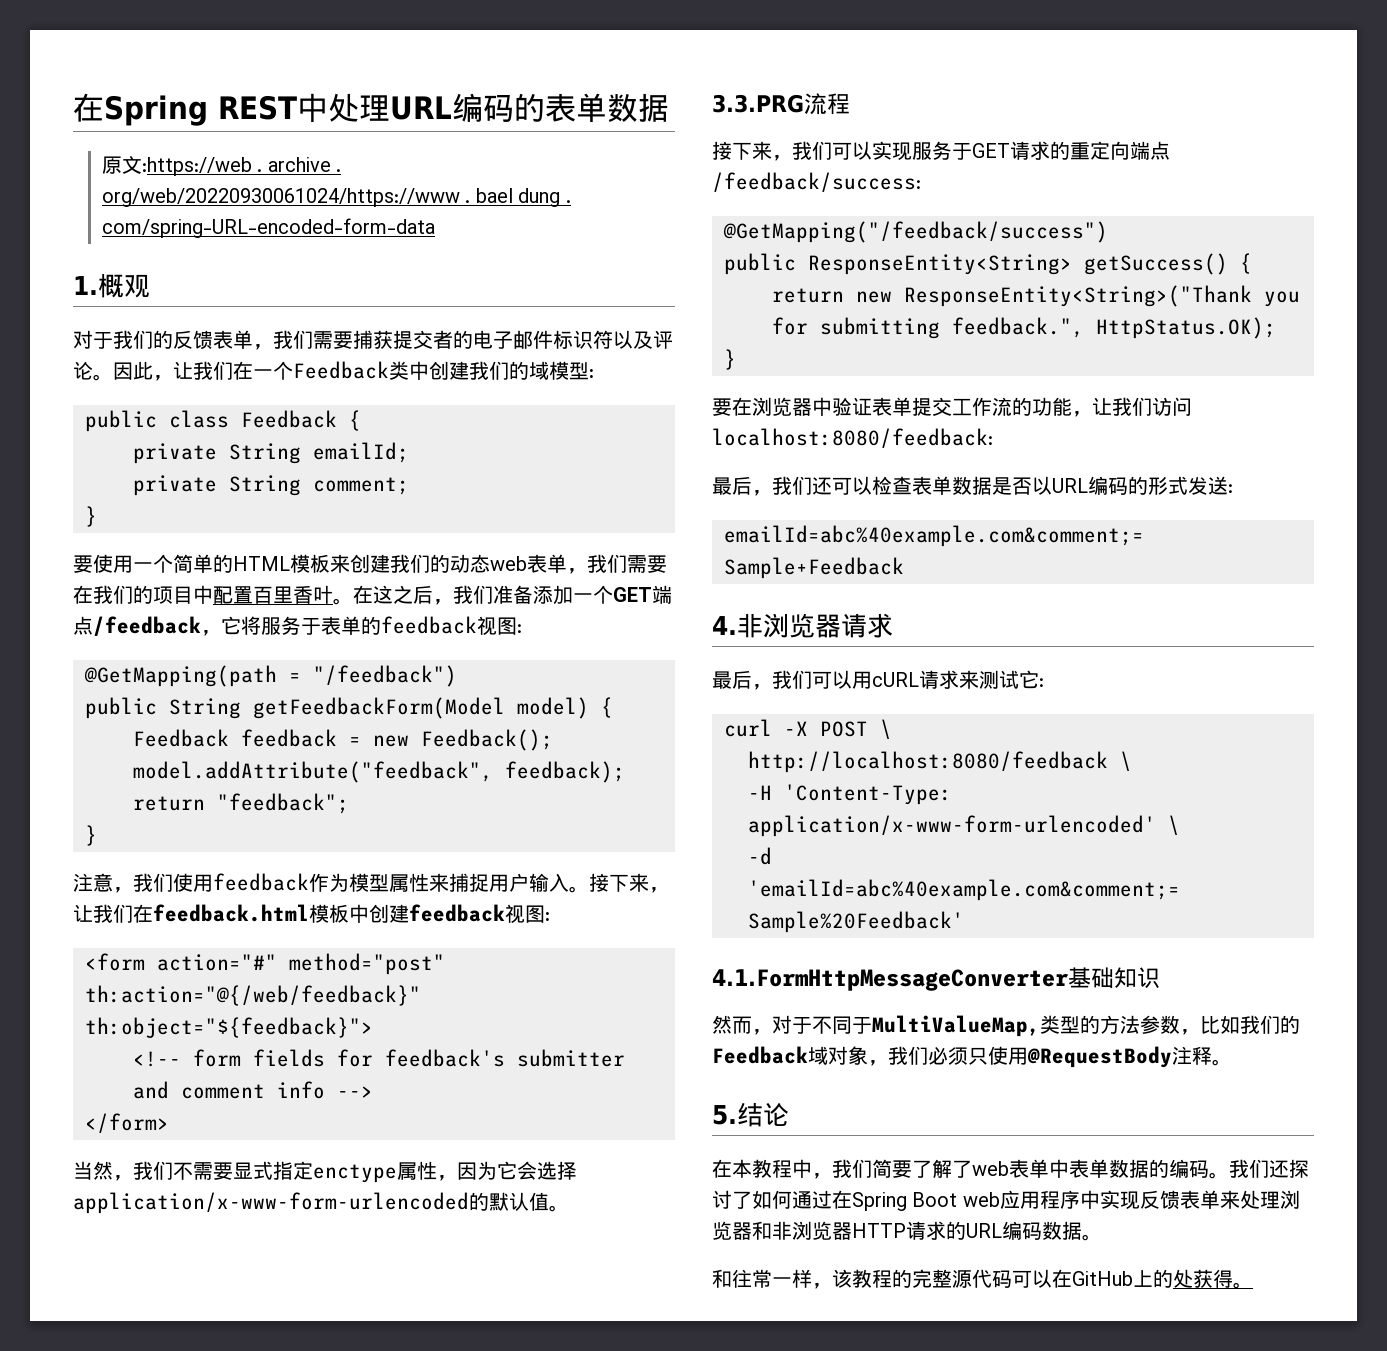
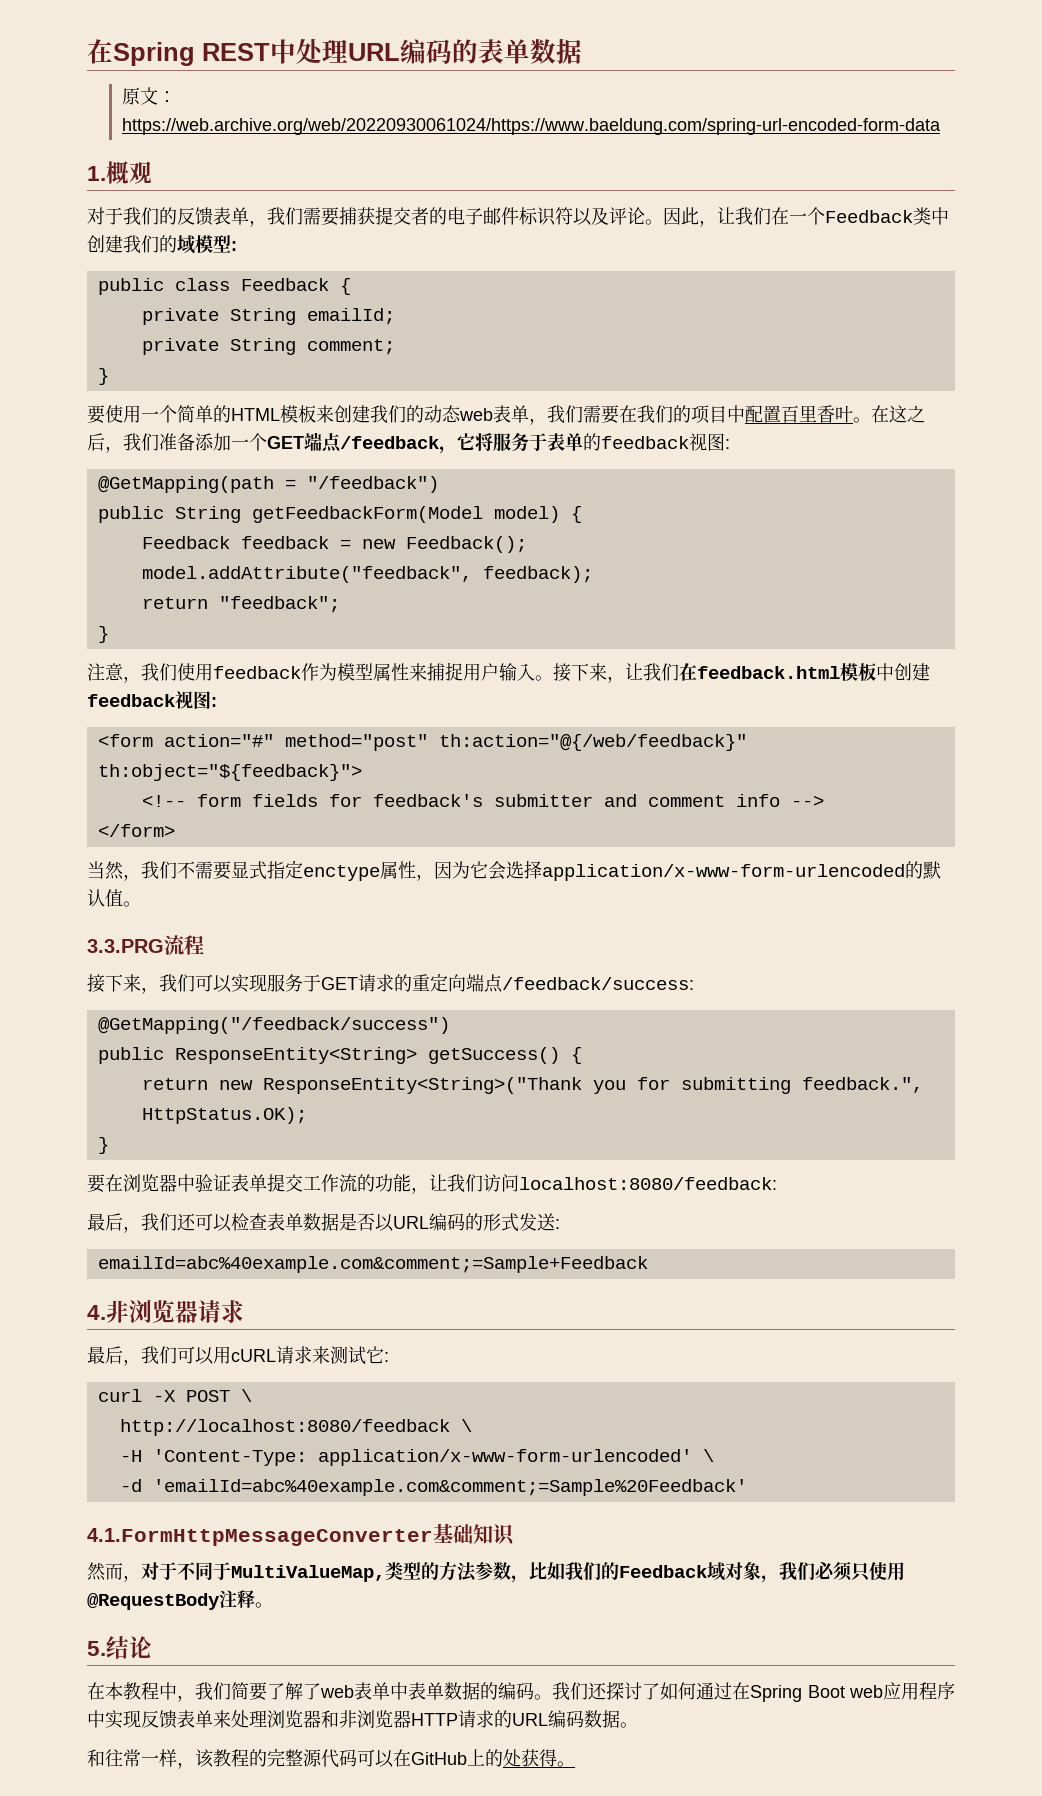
[141,157,342,176] [101,188,571,207] [101,218,435,238] :https://web . archive . org/web/20220930061024/https://www . bael dung . com/spring-URL-encoded-form-data -> [157,91,176,103] [121,118,941,135] ：https://web.archive.org/web/20220930061024/https://www.baeldung.com/spring-url-encoded-form-data

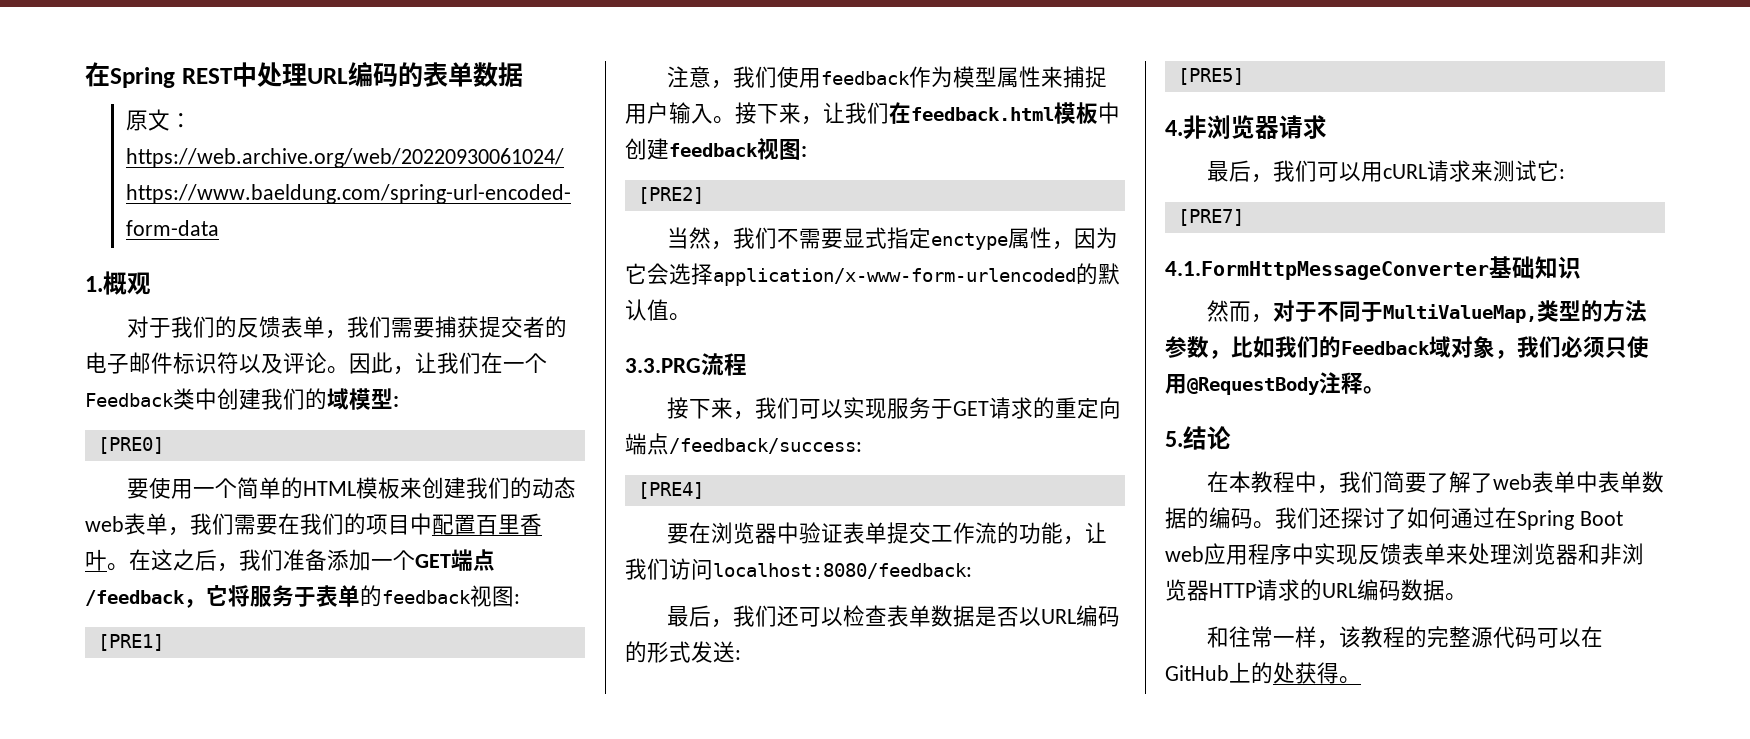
[97,278,351,295] [141,308,395,325] [141,338,395,355] [97,368,109,385] public class Feedback { // private String emailId; // private String comment; // } -> [97,437,164,454] [PRE0]
[97,476,439,493] [97,506,582,523] [141,536,527,553] [141,566,593,583] [141,596,340,613] [97,626,109,643] @GetMapping(path = "/feedback") // public String getFeedbackForm(Model model) { // Feedback feedback = new Feedback(); // model.addAttribute("feedback", feedback); // return "feedback"; // } -> [97,634,164,651] [PRE1]
[97,734,747,751] [97,764,362,781] [141,794,824,807] [97,824,175,837] <form action="#" method="post" th:action="@{/web/feedback}" th:object="${feedback}"> // <!-- form fields for feedback's submitter and comment info --> // </form> -> [637,187,704,204] [PRE2]
[97,1017,450,1034] [97,1047,582,1064] [141,1077,923,1094] [141,1107,307,1124] [97,1137,109,1154] @GetMapping("/feedback/success") // public ResponseEntity<String> getSuccess() { // return new ResponseEntity<String>("Thank you for submitting feedback.", HttpStatus.OK); // } -> [637,482,704,499] [PRE4]
[97,1256,648,1273] emailId=abc%40example.com&comment;=Sample+Feedback -> [1177,68,1244,85] [PRE5]
[97,1389,252,1402] [119,1419,472,1436] [119,1449,714,1466] [119,1479,747,1496] curl -X POST \ // http://localhost:8080/feedback \ // -H 'Content-Type: application/x-www-form-urlencoded' \ // -d 'emailId=abc%40example.com&comment;=Sample%20Feedback' -> [1177,209,1244,226] [PRE7]

